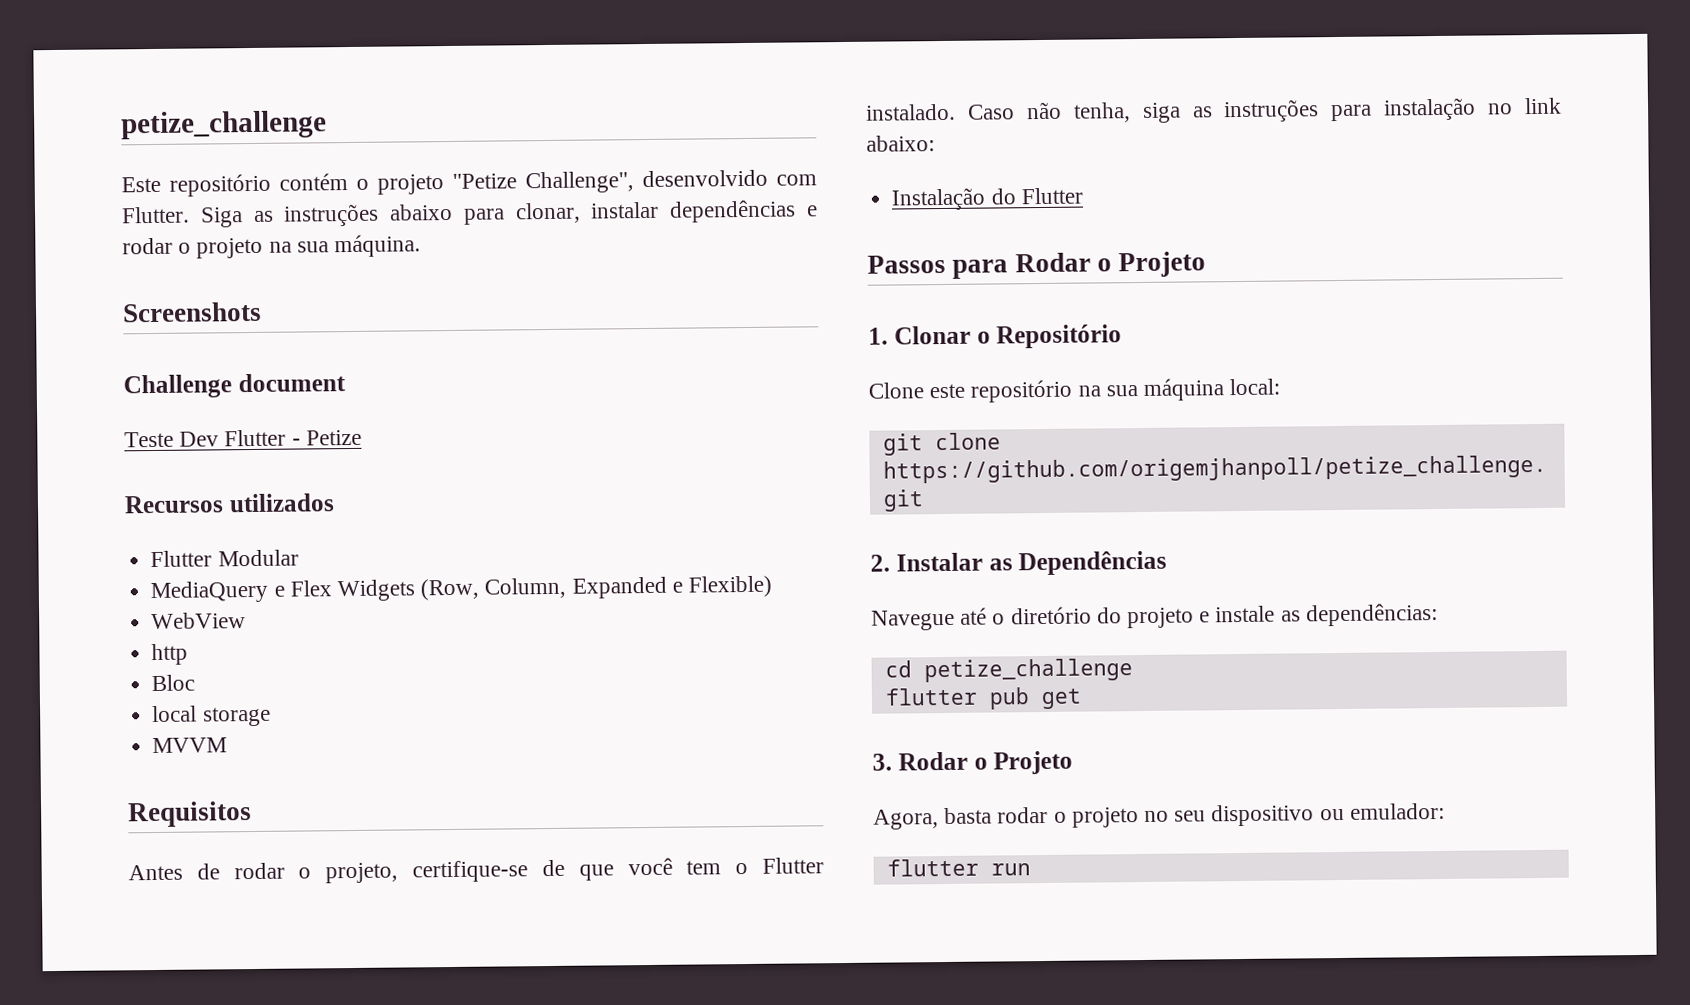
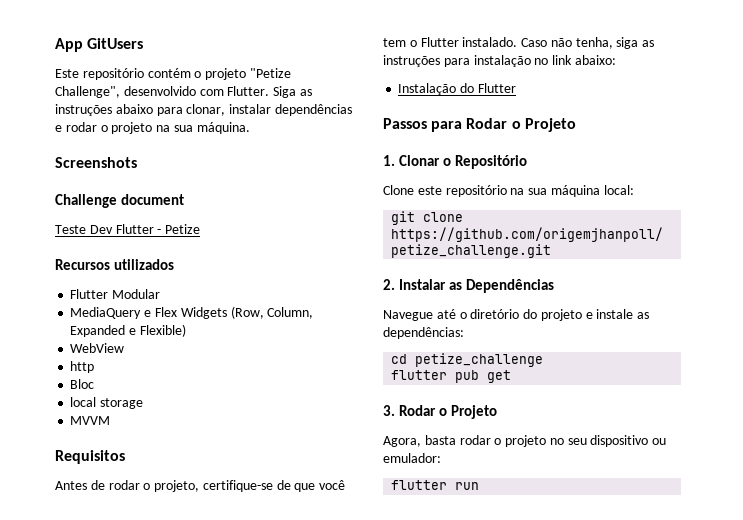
[121,110,327,140] petize_challenge -> [55,38,144,52] App GitUsers

